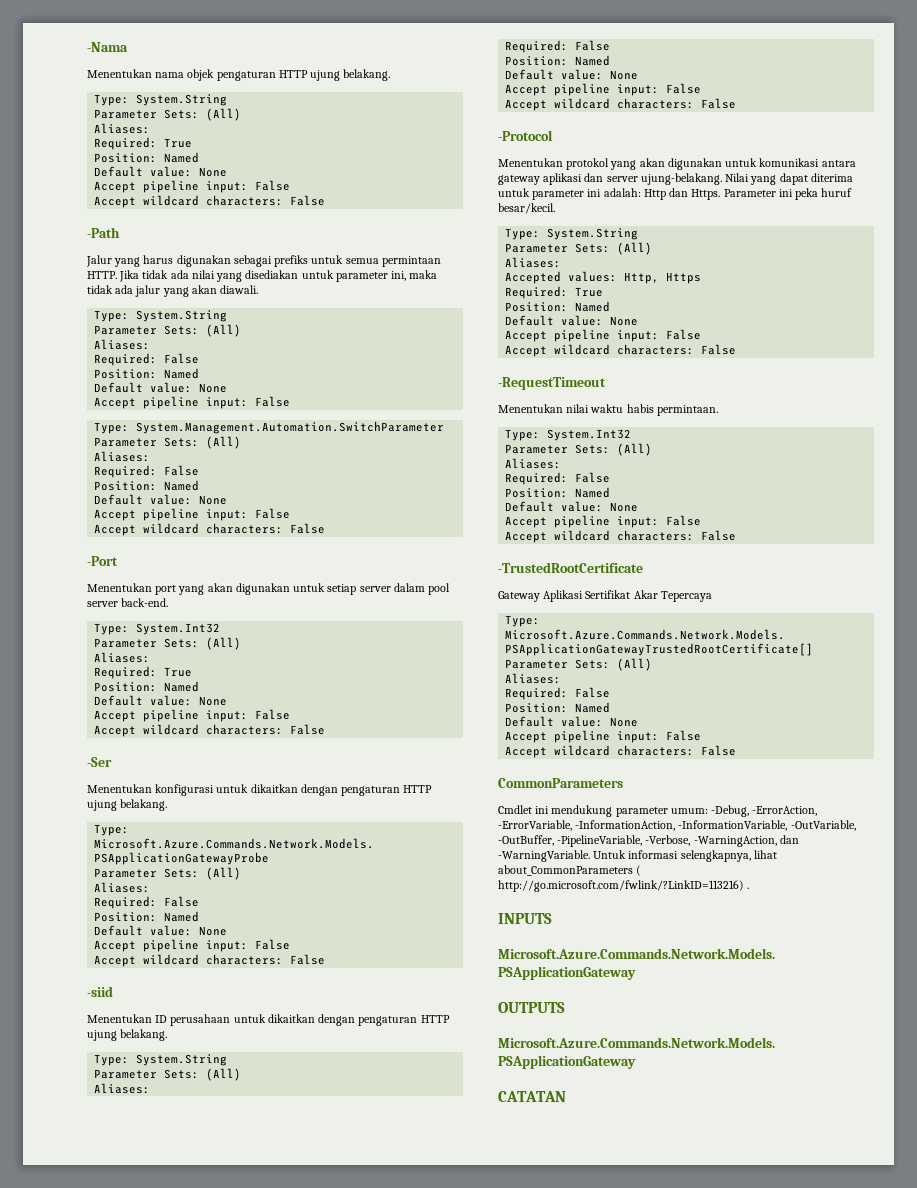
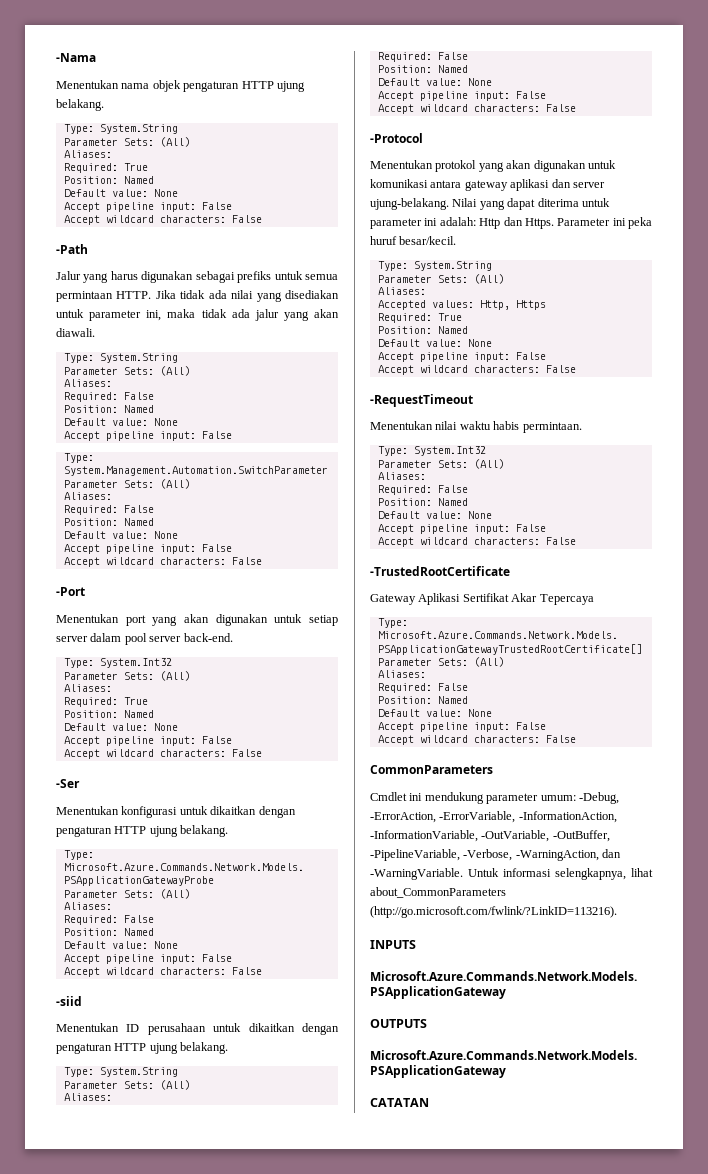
[636,865,642,876] [498,880,750,892] ( http://go.microsoft.com/fwlink/?LinkID=113216) . -> [370,906,617,918] (http://go.microsoft.com/fwlink/?LinkID=113216).

